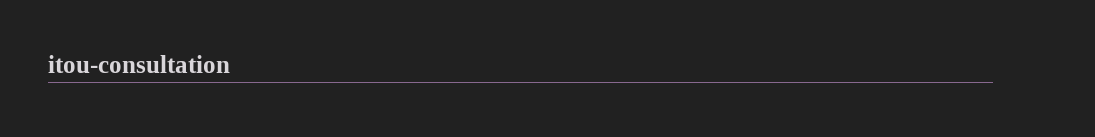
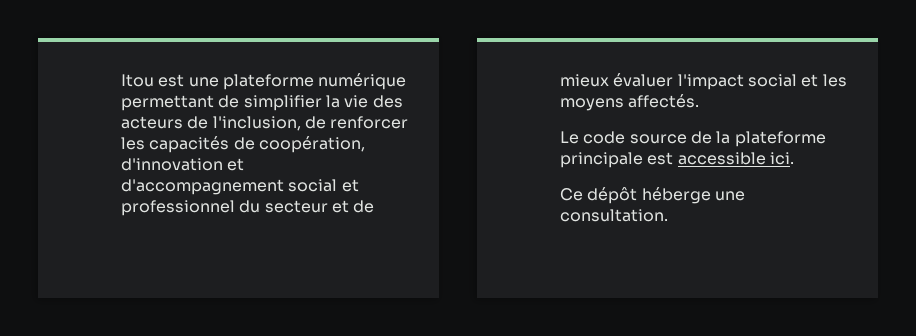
[48,55,230,73] itou-consultation -> [121,73,407,90] [121,95,403,111] [121,116,409,131] [121,136,365,153] [121,158,245,171] [121,179,359,195] [121,200,375,216] [560,73,847,90] [560,94,700,111] [560,131,826,147] [560,152,794,168] [560,187,745,204] [560,209,668,222] Itou est une plateforme numérique permettant de simplifier la vie des acteurs de l'inclusion, de renforcer les capacités de coopération, d'innovation et d'accompagnement social et professionnel du secteur et de mieux évaluer l'impact social et les moyens affectés. // Le code source de la plateforme principale est accessible ici. // Ce dépôt héberge une consultation.

